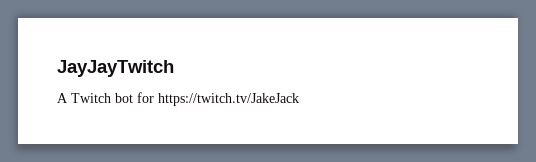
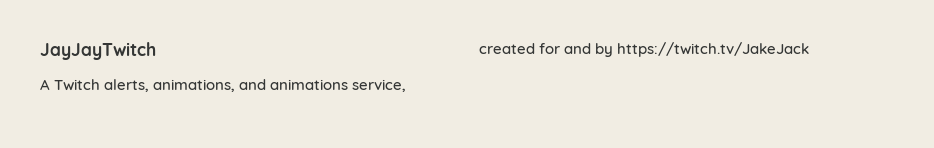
[115,92,154,103] bot for -> [104,79,407,92] [479,43,614,57] alerts, animations, and animations service, created for and by

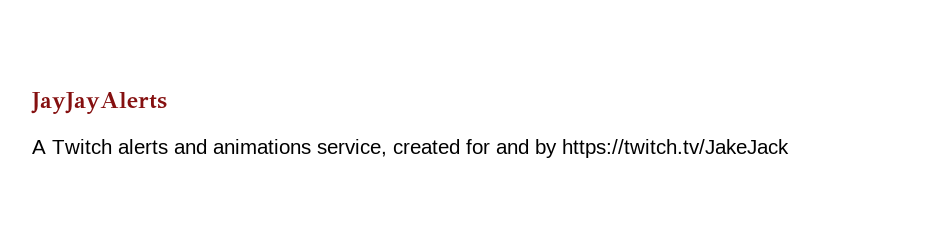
[40,42,156,60] JayJayTwitch -> [31,92,167,114] JayJayAlerts
[104,79,236,92] alerts, animations, -> [118,139,168,154] alerts

